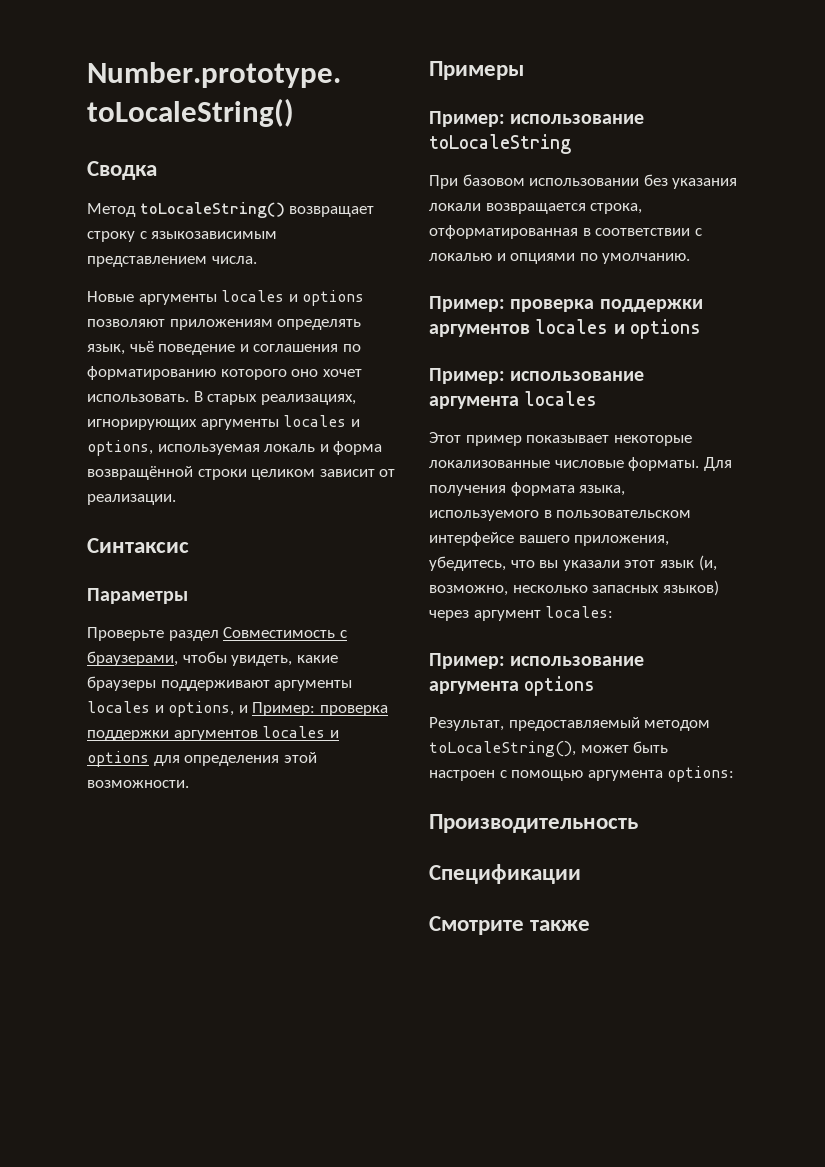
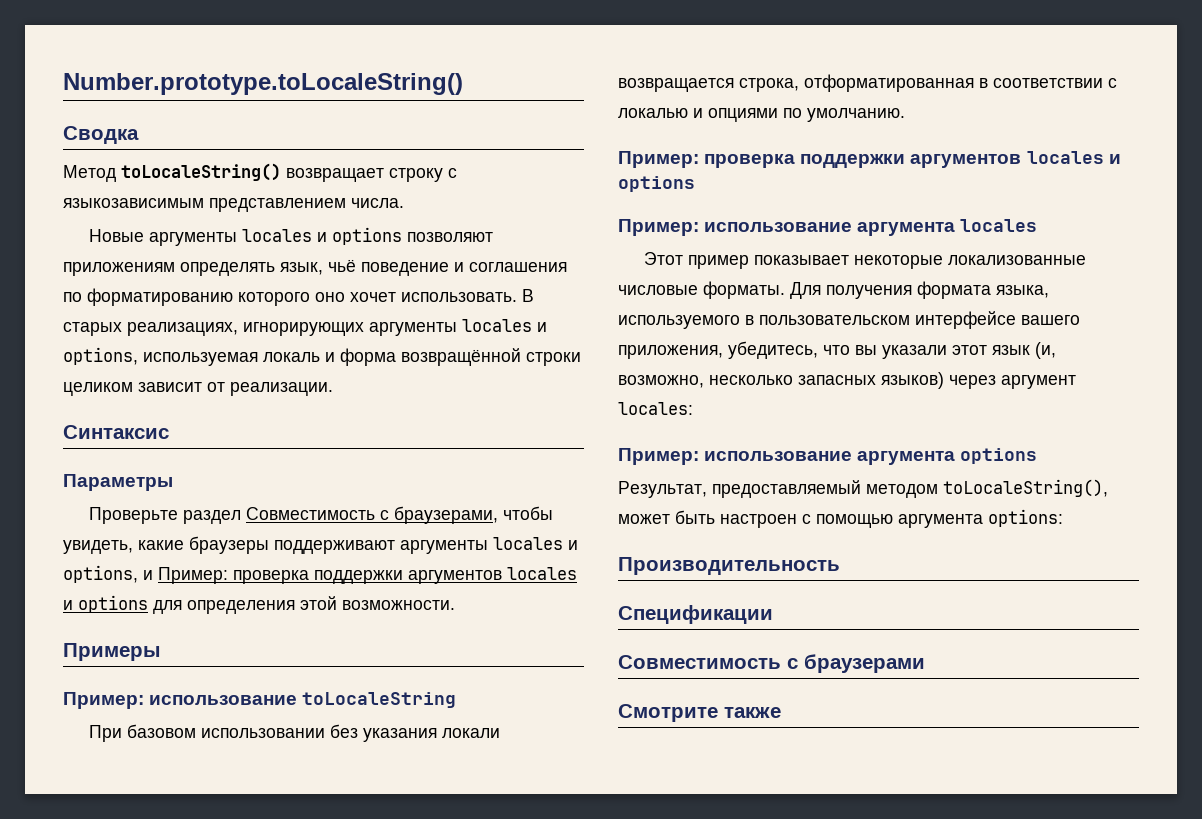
(581, 874) none -> [618,654,925,673] // Совместимость с браузерами

